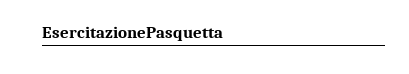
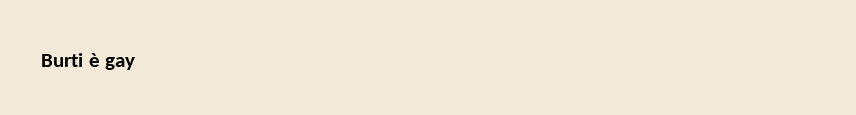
[42,26,223,41] EsercitazionePasquetta -> [41,53,136,70] Burti è gay

